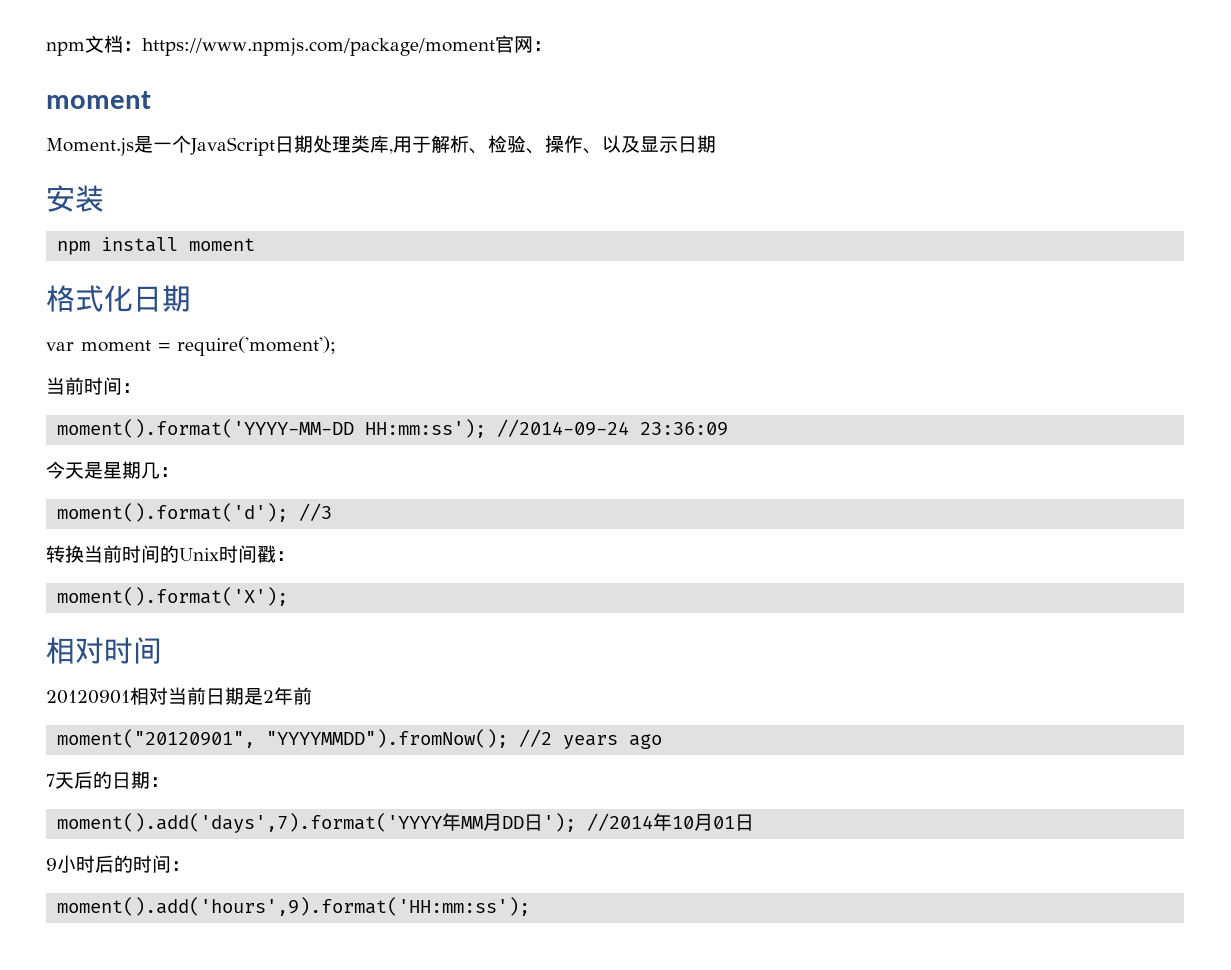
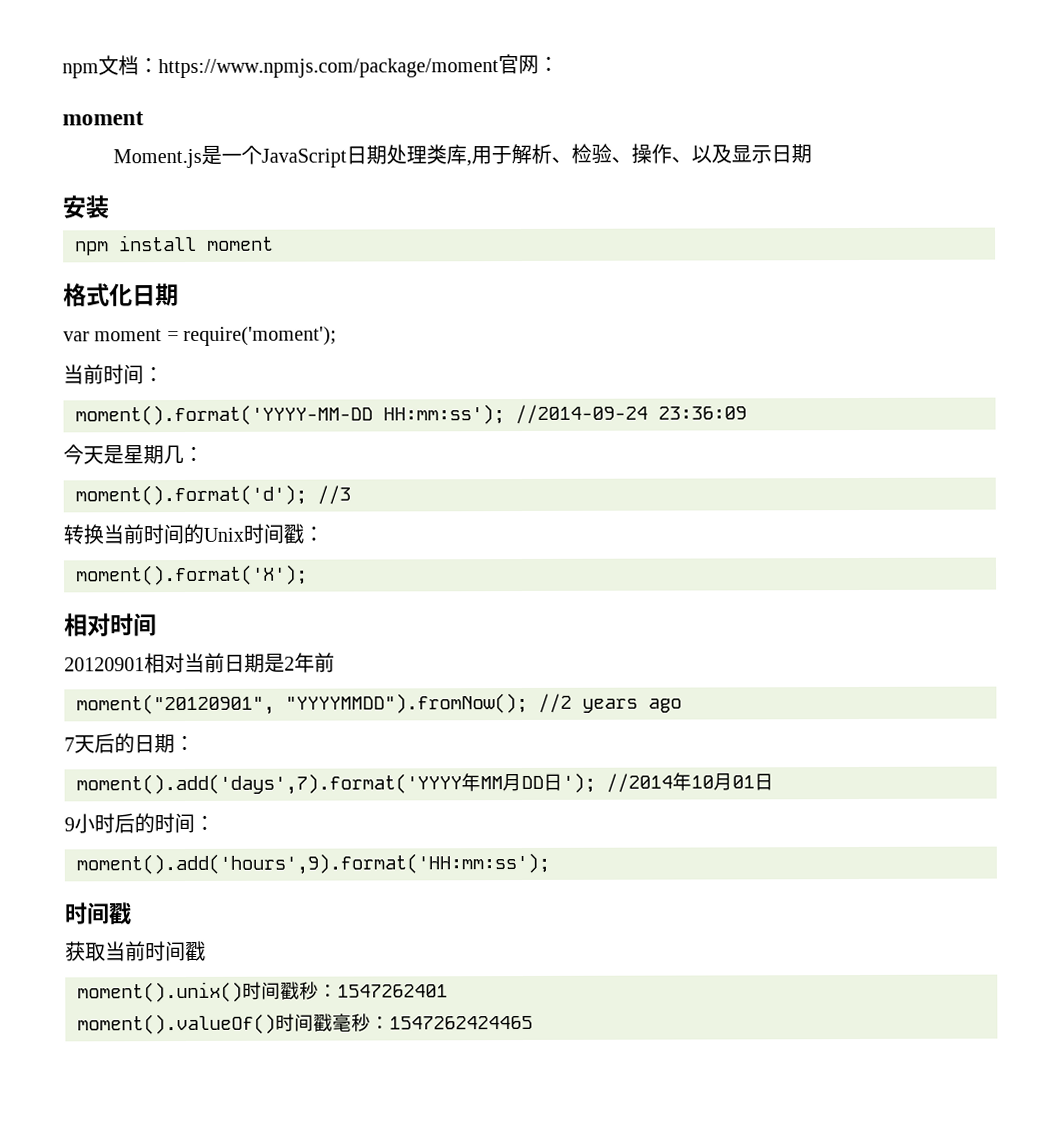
(531, 906) none -> [64,902,132,926] [65,940,206,962] [77,981,448,1003] [77,1013,533,1035] // 时间戳 // 获取当前时间戳 // moment().unix()时间戳秒：1547262401 // moment().valueOf()时间戳毫秒：1547262424465

